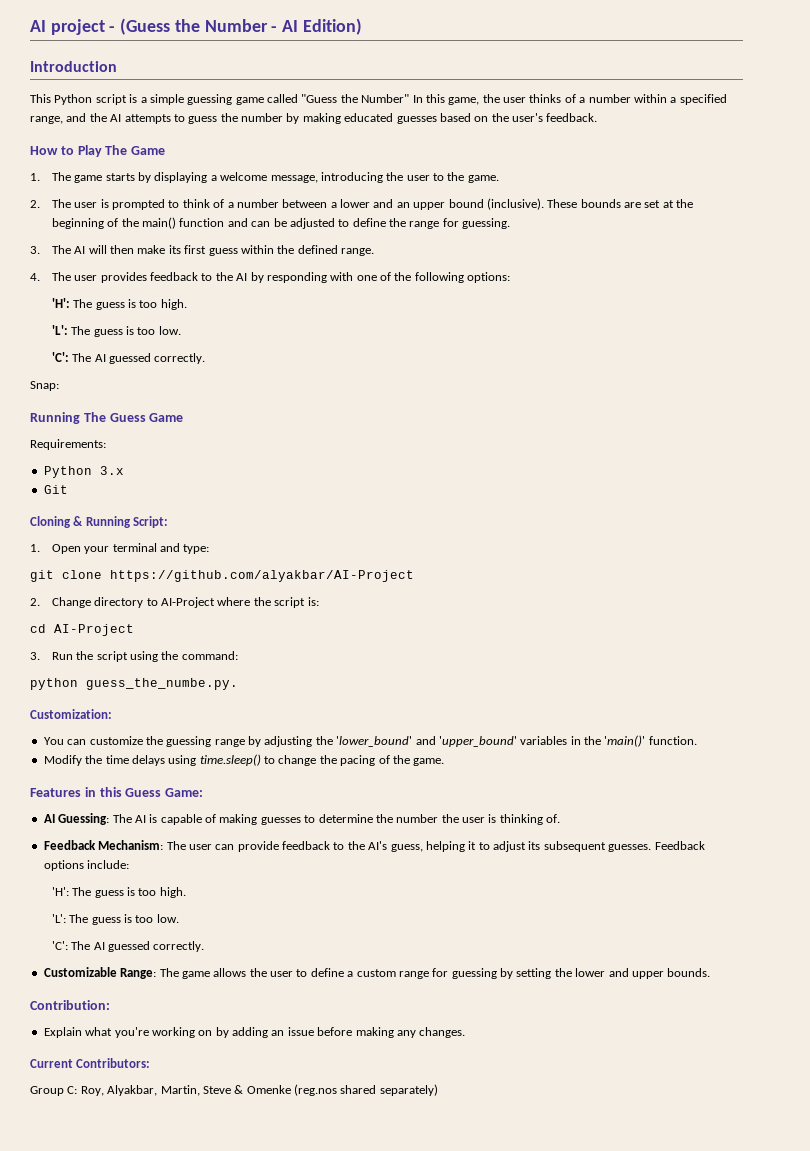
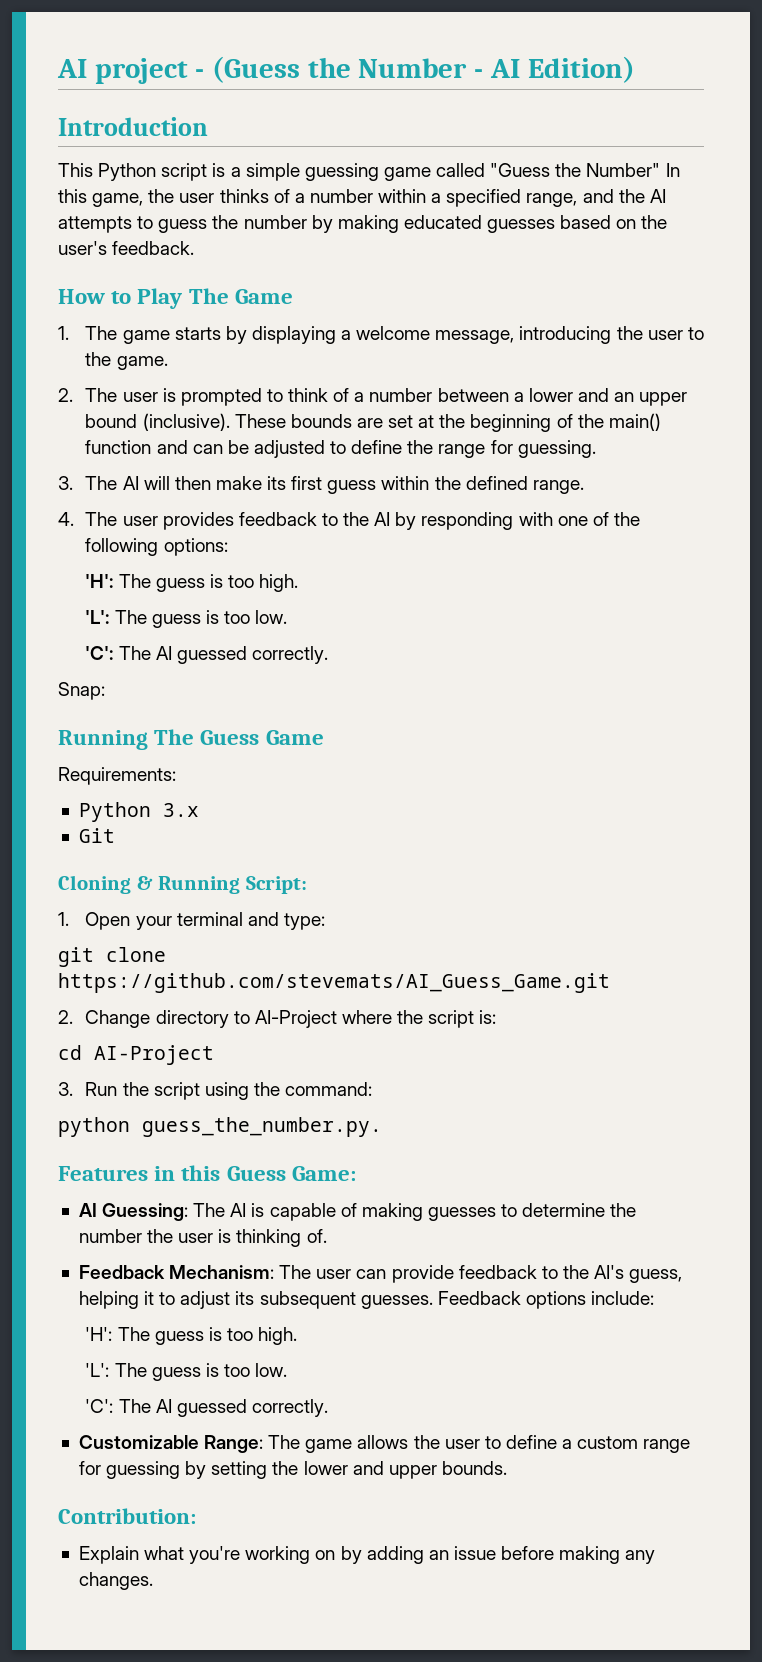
[110,570,414,582] https://github.com/alyakbar/AI-Project -> [58,973,610,993] https://github.com/stevemats/AI_Guess_Game.git
[86,678,238,690] [30,709,112,719] [43,735,697,747] [43,754,445,766] guess_the_numbe.py. // Customization: // You can customize the guessing range by adjusting the 'lower_bound' and 'upper_bound' variables in the 'main()' function. // Modify the time delays using time.sleep() to change the pacing of the game. -> [142,1117,382,1137] guess_the_number.py.
[30,1058,151,1068] [30,1084,438,1096] // Current Contributors: // Group C: Roy, Alyakbar, Martin, Steve & Omenke (reg.nos shared separately) -> (153, 1581) none

